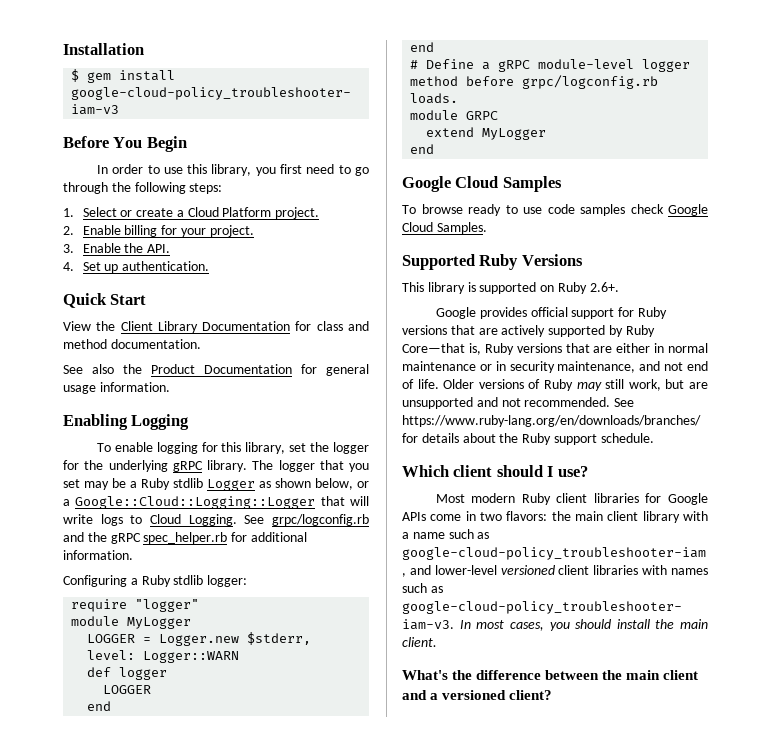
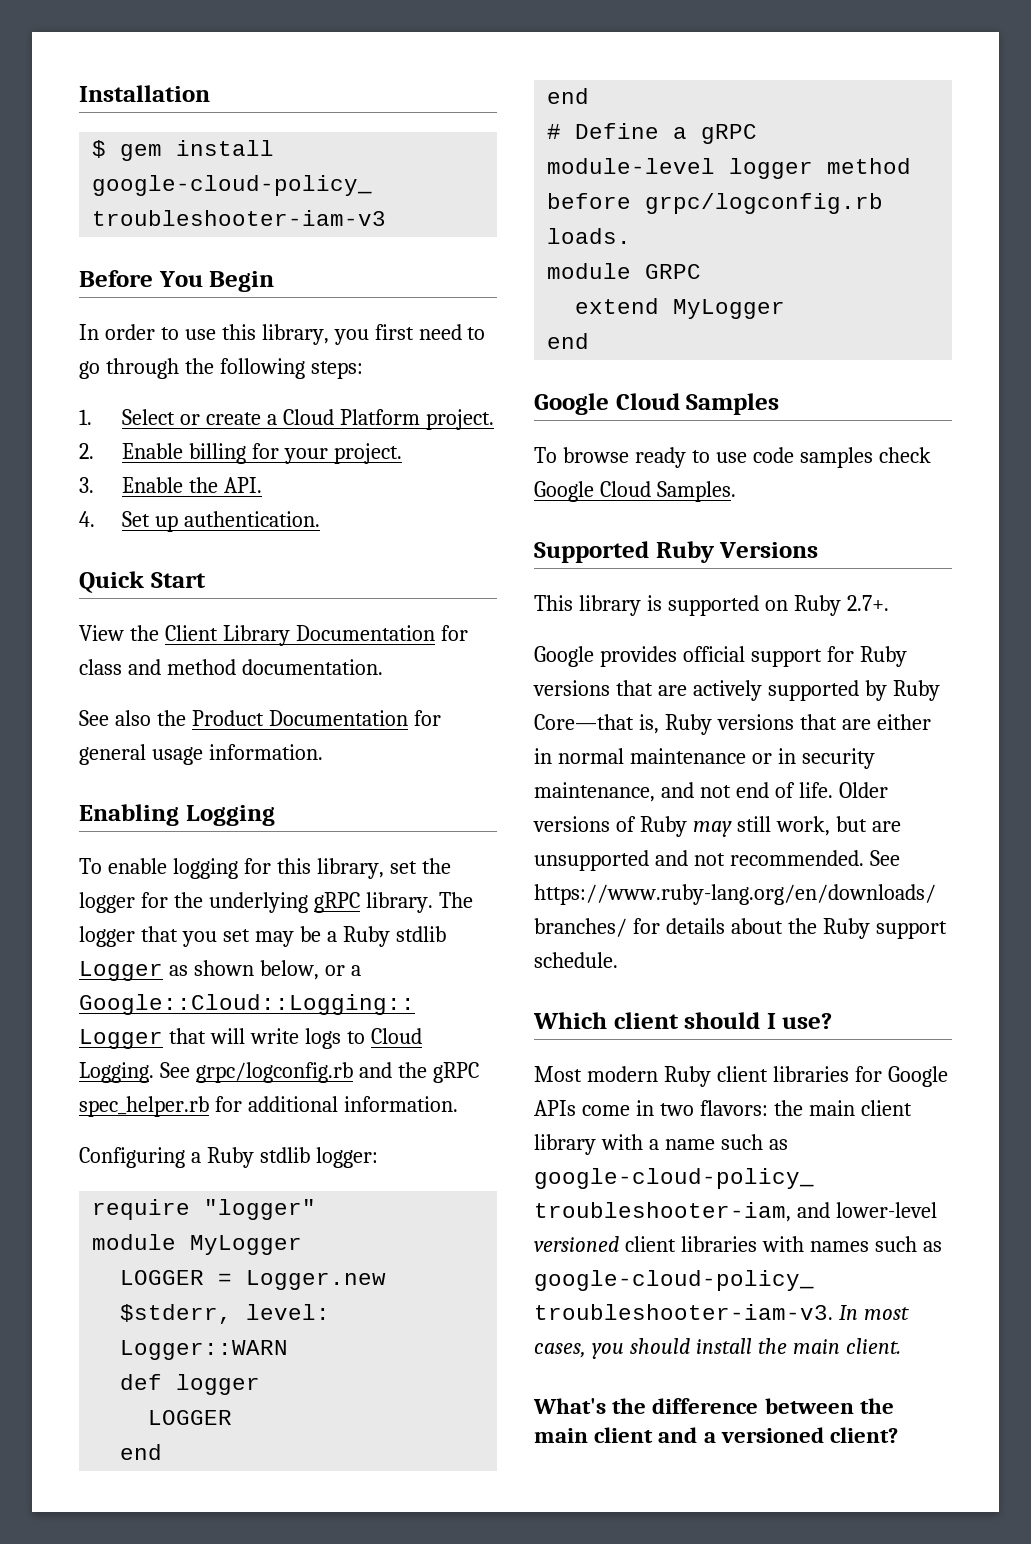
[589,282,619,292] 2.6+. -> [846,595,889,611] 2.7+.

